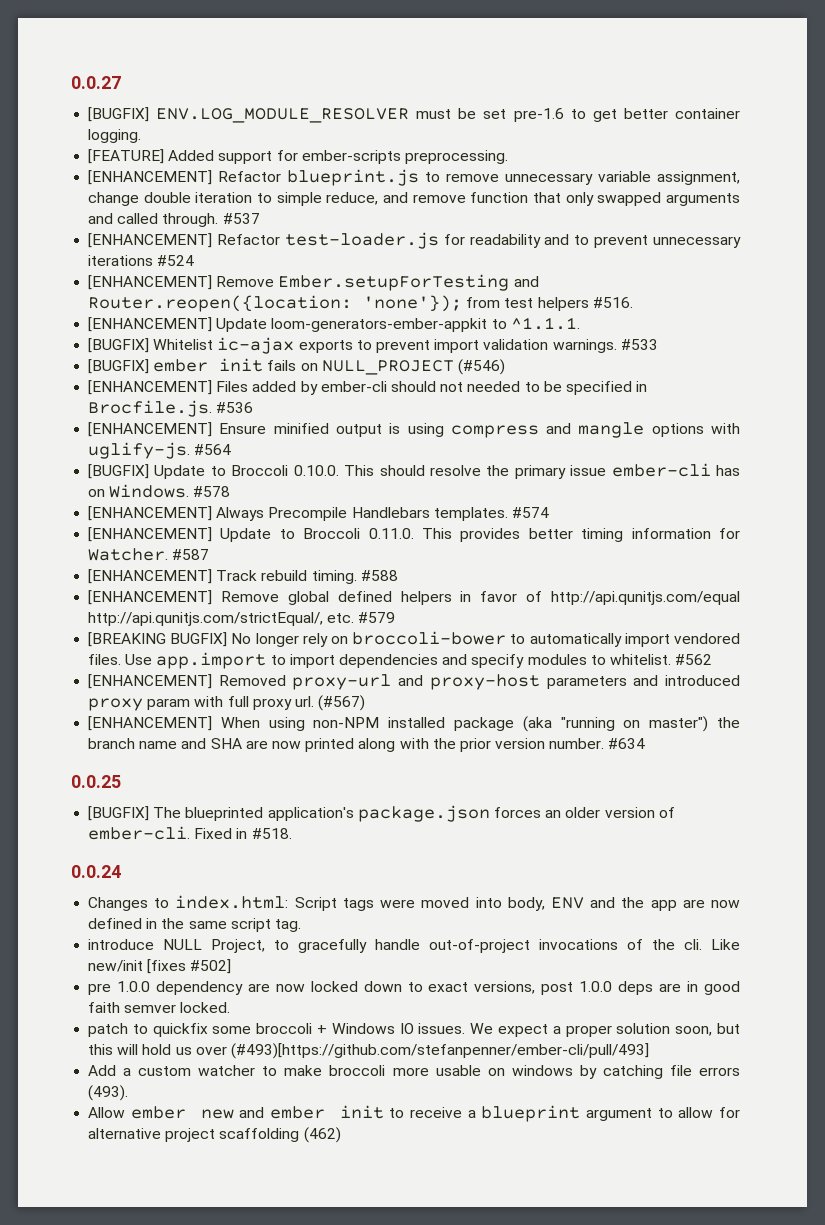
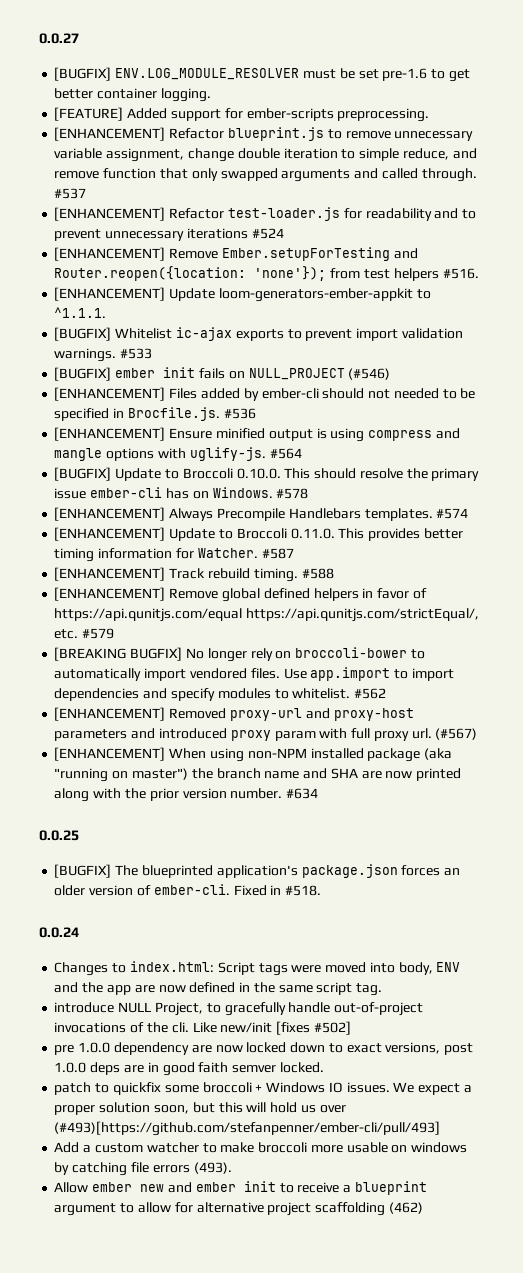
[550,591,740,605] [88,612,324,626] http://api.qunitjs.com/equal http://api.qunitjs.com/strictEqual/, -> [54,608,480,622] https://api.qunitjs.com/equal https://api.qunitjs.com/strictEqual/,

